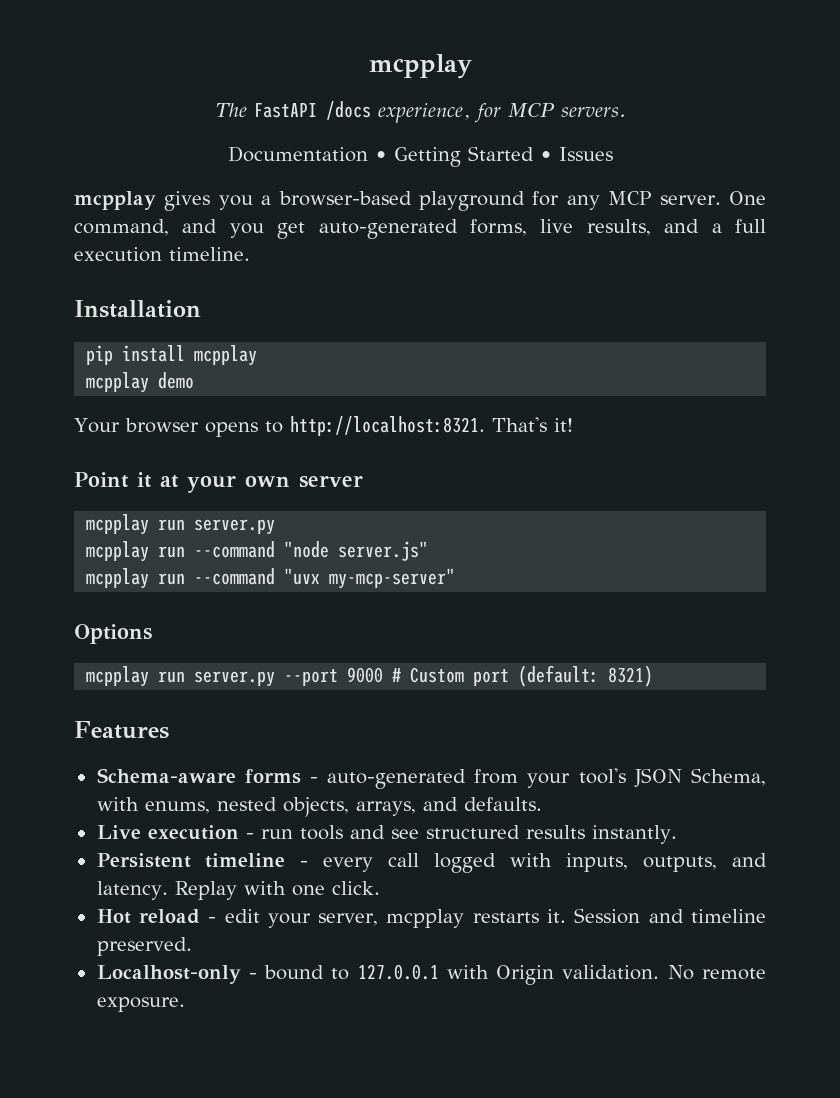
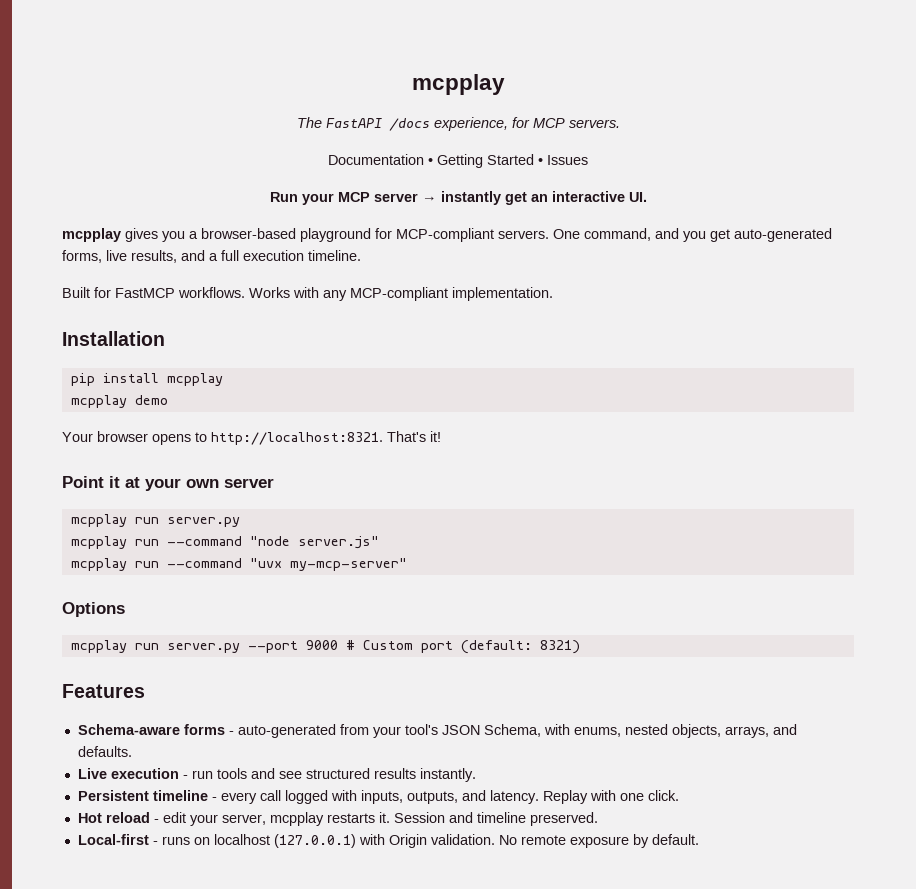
(613, 154) none -> [269,191,647,205] // Run your MCP server → instantly get an interactive UI.
[566,191,721,210] any MCP server. -> [396,228,549,242] MCP-compliant servers.
(250, 254) none -> [62,287,553,301] // Built for FastMCP workflows. Works with any MCP-compliant implementation.
[96,964,439,984] Localhost-only - bound to 127.0.0.1 -> [77,834,356,848] Local-first - runs on localhost (127.0.0.1)
[96,997,185,1012] exposure. -> [569,834,699,848] exposure by default.

